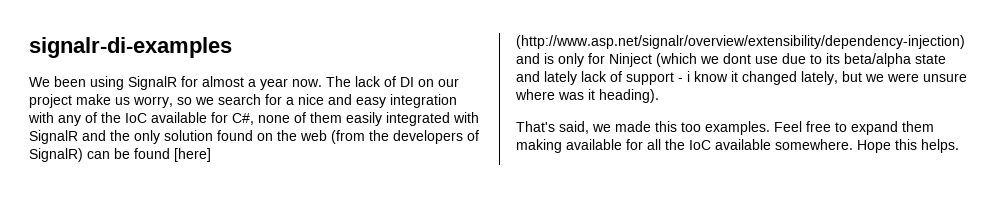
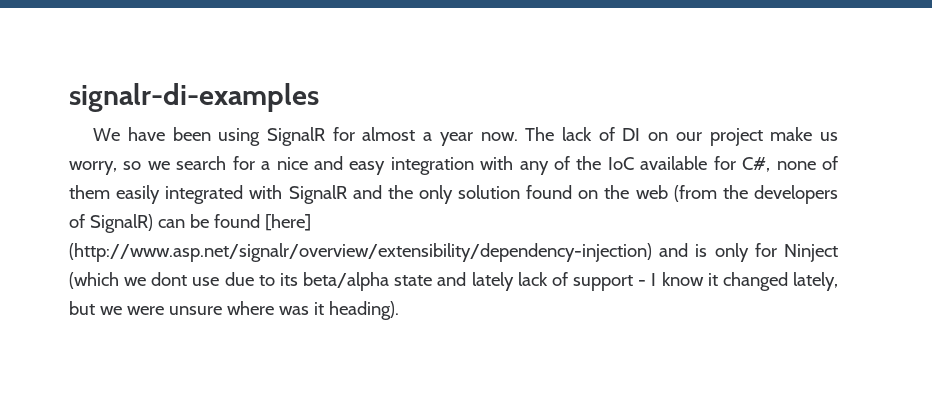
(50, 82) none -> [127,127,165,141] have
[687,71,690,82] i -> [651,273,657,286] I
[516,121,934,135] [516,139,959,153] // That's said, we made this too examples. Feel free to expand them making available for all the IoC available somewhere. Hope this helps. -> (399, 310) none

